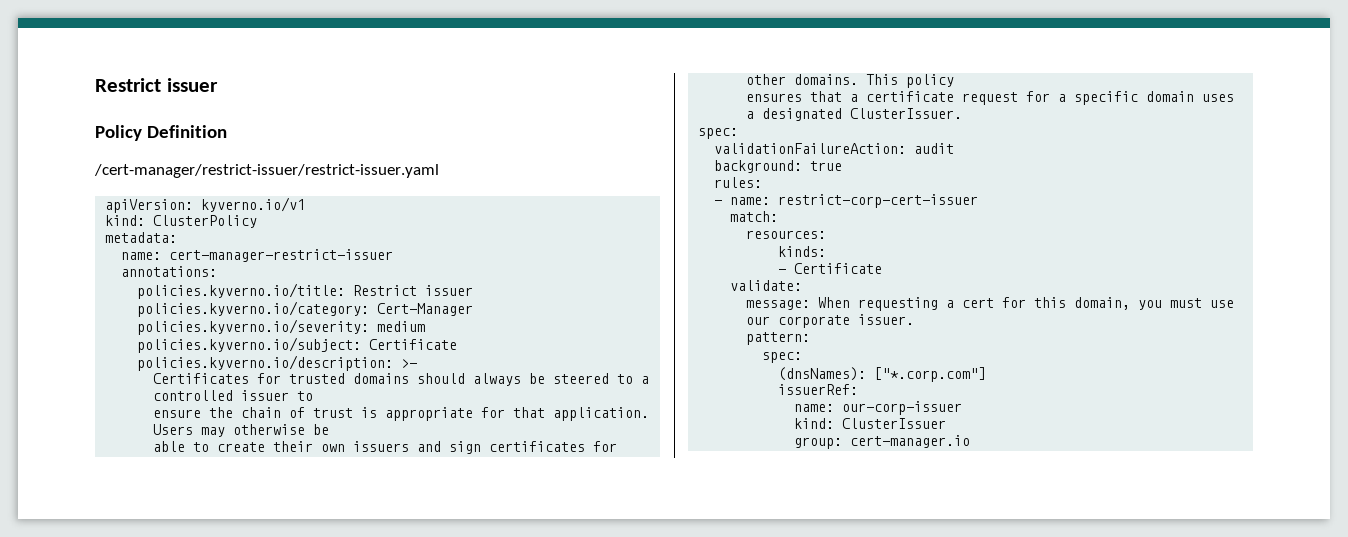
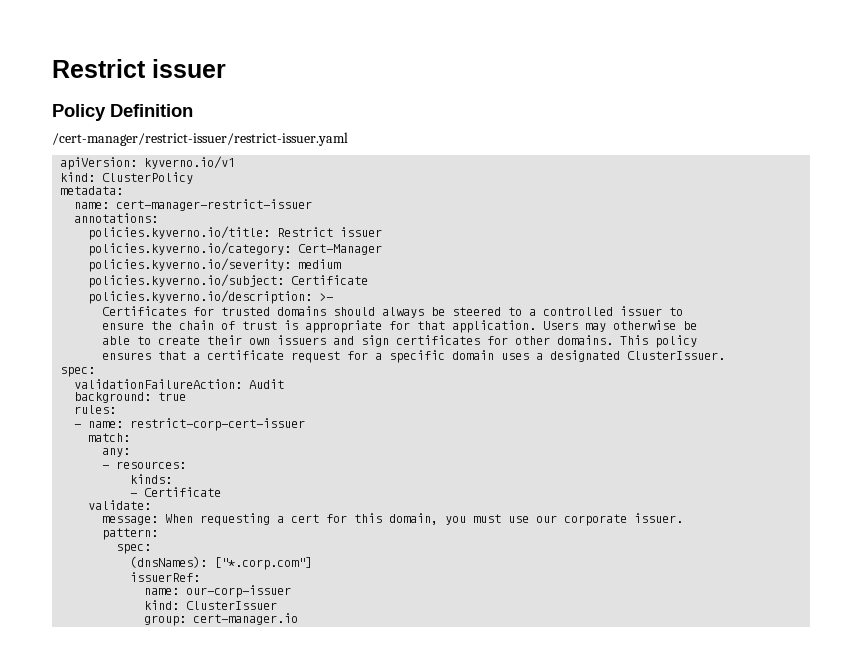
[914,143,955,154] audit -> [249,379,285,389] Audit
(779, 216) none -> [102,448,131,457] [102,465,110,469] any: // -

